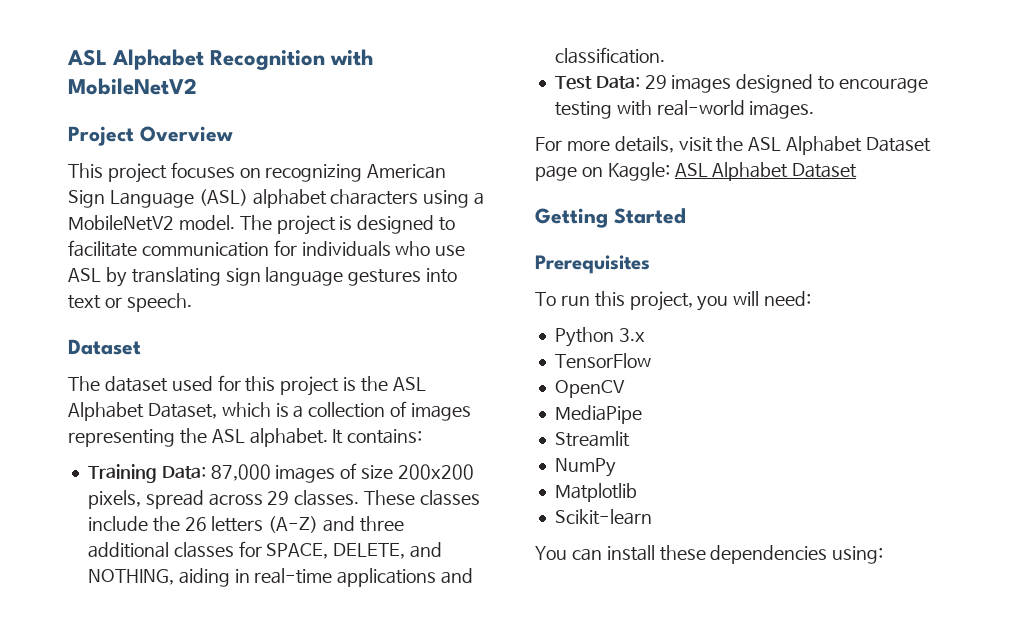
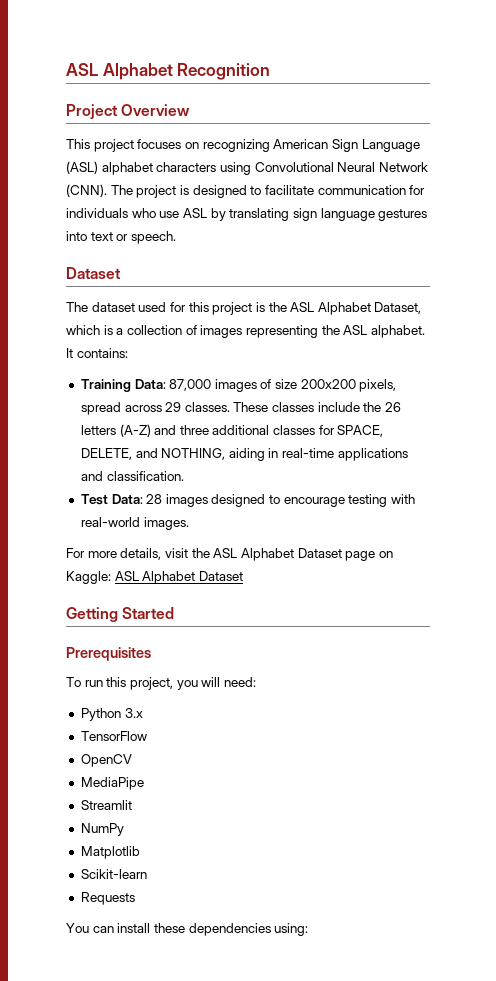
[330,49,374,66] [68,78,197,95] with MobileNetV2 -> (271, 71) none
[474,192,485,205] [68,215,235,231] a MobileNetV2 model. -> [254,162,428,172] [66,184,107,197] Convolutional Neural Network (CNN).
[644,75,667,89] 29 -> [146,494,163,504] 28
(652, 517) none -> [80,892,135,905] // Requests

